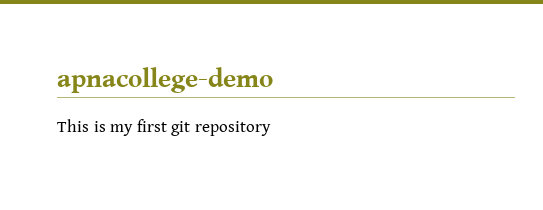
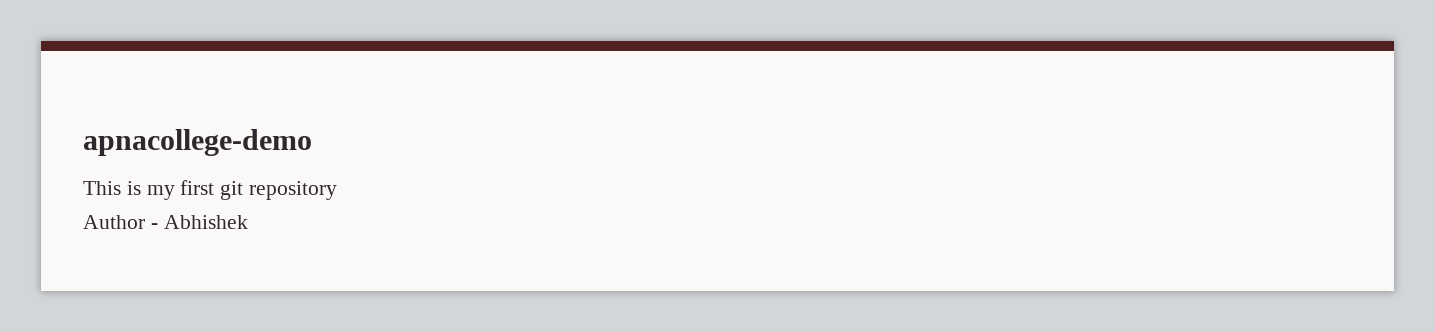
(271, 128) none -> [83,215,248,229] // Author - Abhishek

